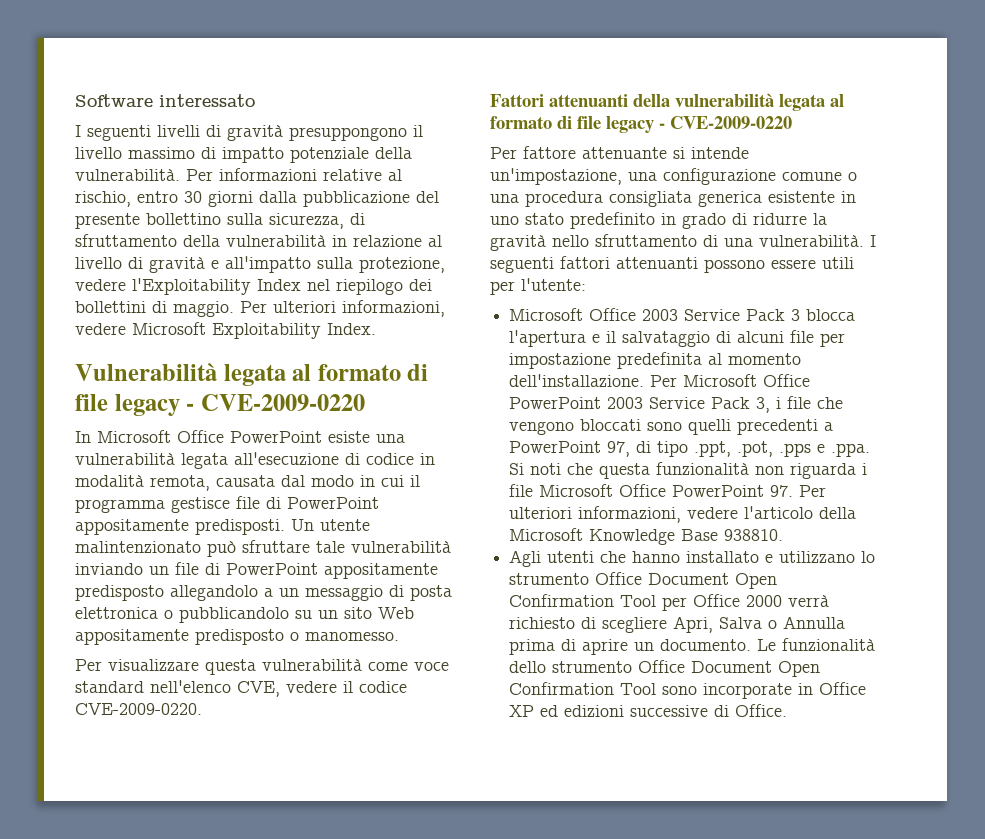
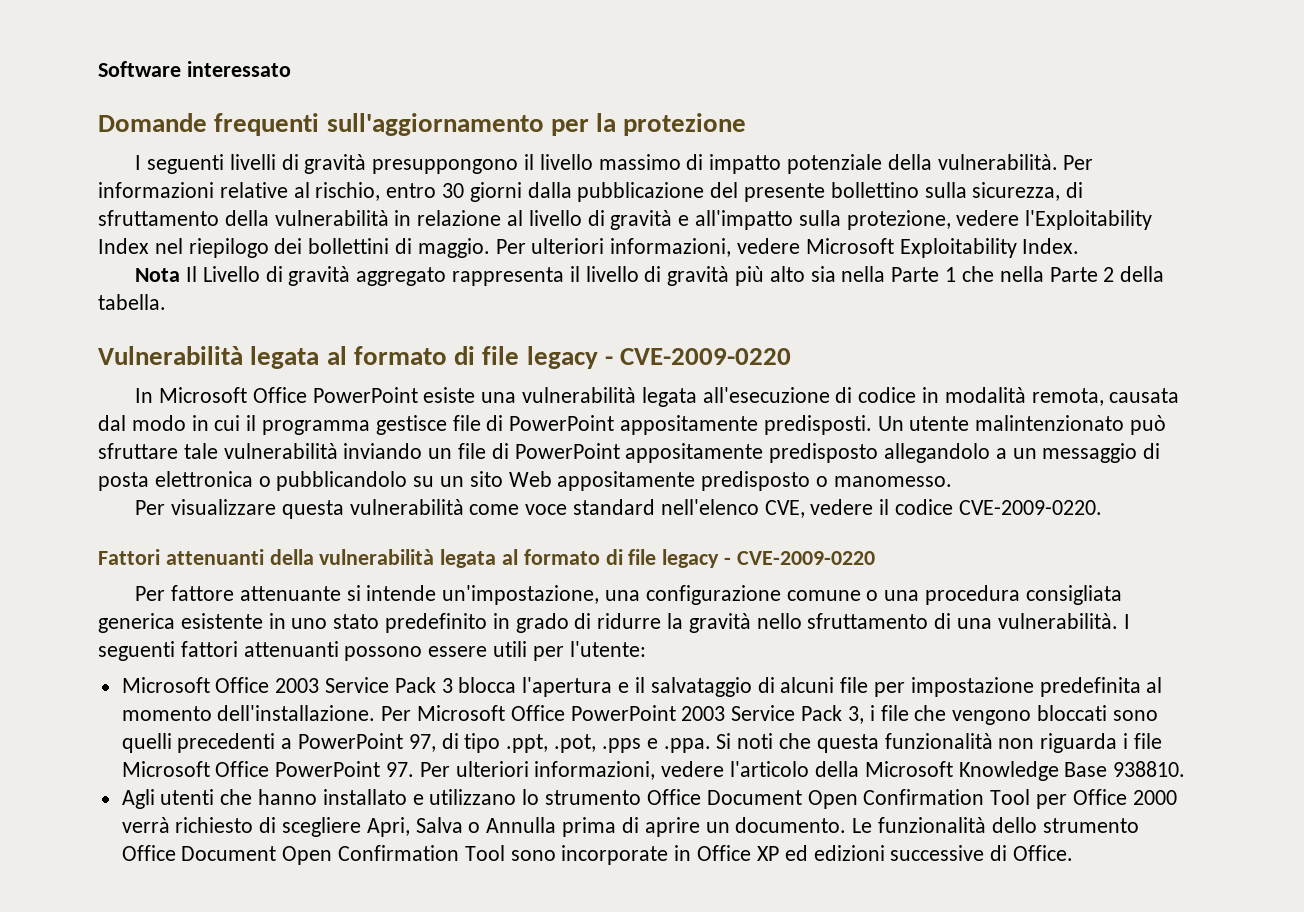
(255, 100) none -> [98,113,747,136] // Domande frequenti sull'aggiornamento per la protezione
(376, 329) none -> [135,266,1165,286] [98,294,166,310] // Nota Il Livello di gravità aggregato rappresenta il livello di gravità più alto sia nella Parte 1 che nella Parte 2 della tabella.

